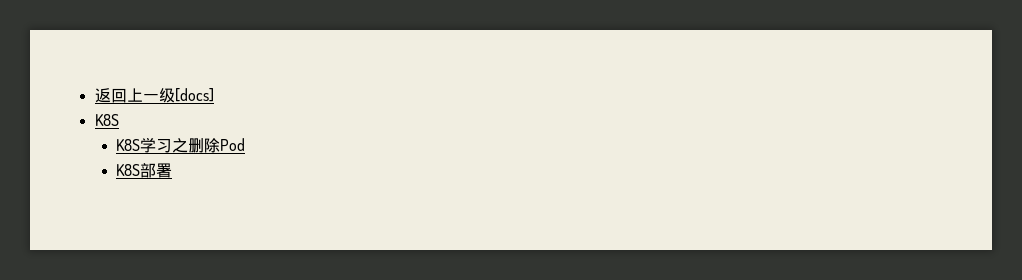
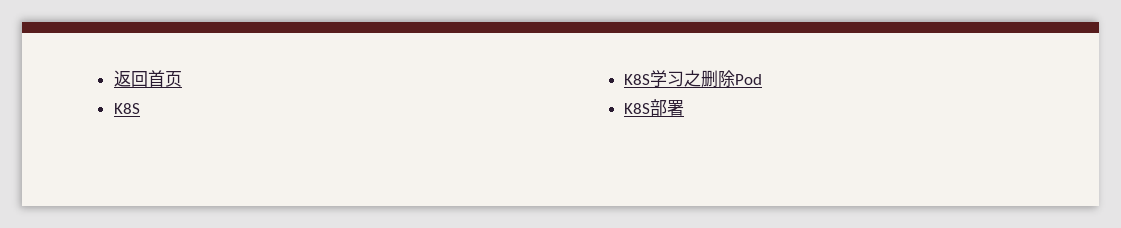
[126,88,214,103] 上一级[docs] -> [147,70,182,87] 首页

